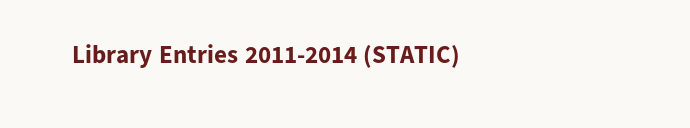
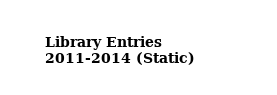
[363,45,461,68] (STATIC) -> [136,52,195,65] (Static)

